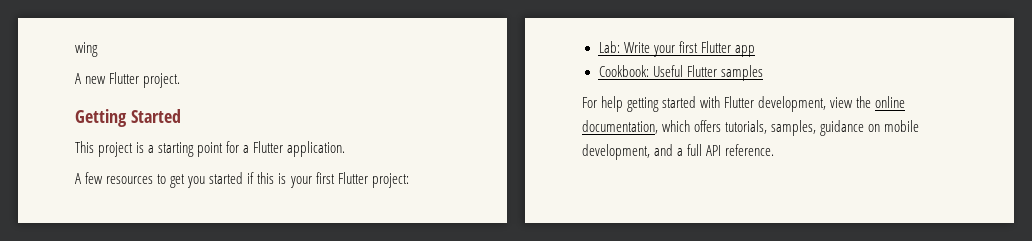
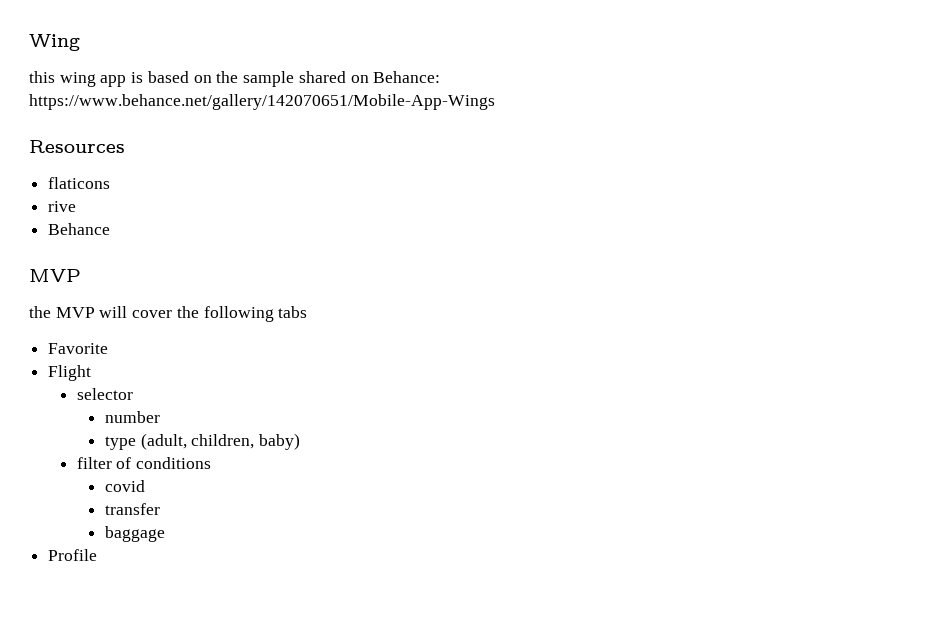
(75, 49) none -> [29,34,80,51] [29,71,55,83] Wing // this
[75,72,181,88] [75,109,181,127] [75,141,346,157] [75,172,409,188] [598,41,755,57] [598,65,763,81] [582,96,906,112] [582,120,920,136] [582,144,775,160] // A new Flutter project. // Getting Started // This project is a starting point for a Flutter application. // A few resources to get you started if this is your first Flutter project: // Lab: Write your first Flutter app // Cookbook: Useful Flutter samples // For help getting started with Flutter development, view the online documentation, which offers tutorials, samples, guidance on mobile development, and a full API reference. -> [100,71,441,87] [29,94,495,110] [29,140,125,153] [48,177,111,189] [48,201,77,212] [48,223,111,235] [29,269,81,282] [29,306,308,322] [48,343,109,354] [48,365,92,381] [76,388,133,400] [104,411,160,423] [104,433,300,450] [76,457,211,469] [104,480,145,492] [104,503,160,515] [104,526,165,542] [48,549,98,561] app is based on the sample shared on Behance: https://www.behance.net/gallery/142070651/Mobile-App-Wings // Resources // flaticons // rive // Behance // MVP // the MVP will cover the following tabs // Favorite // Flight // selector // number // type (adult, children, baby) // filter of conditions // covid // transfer // baggage // Profile

